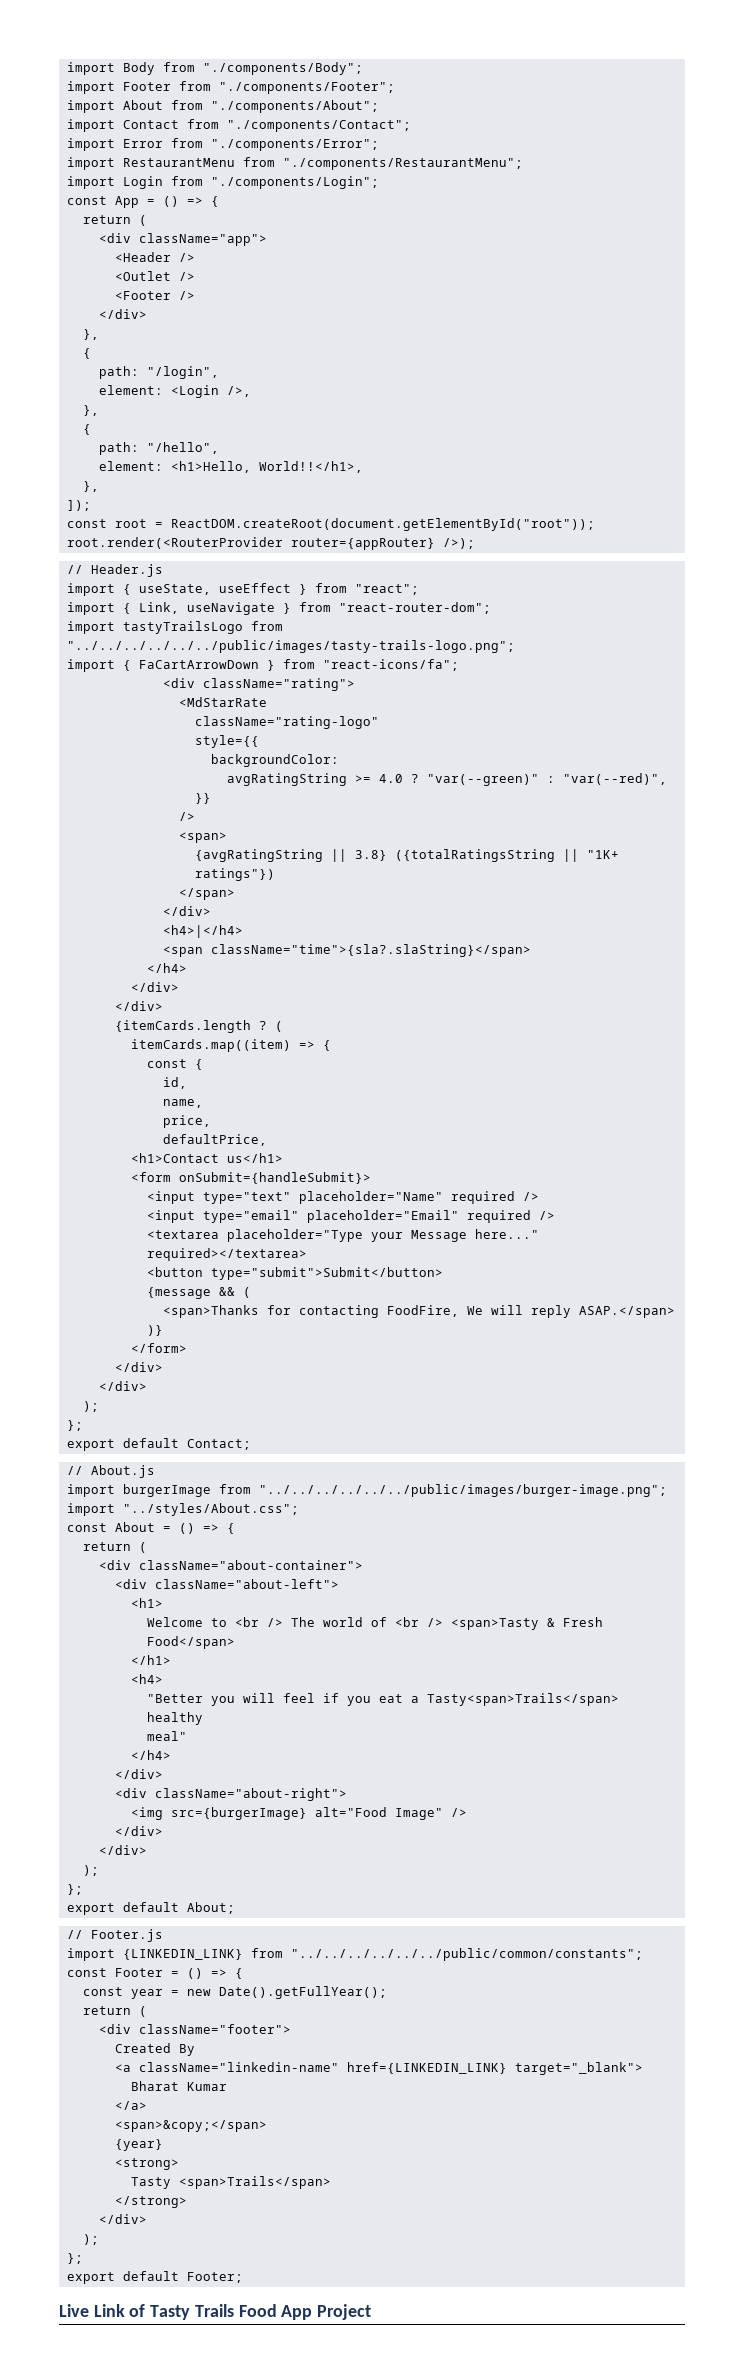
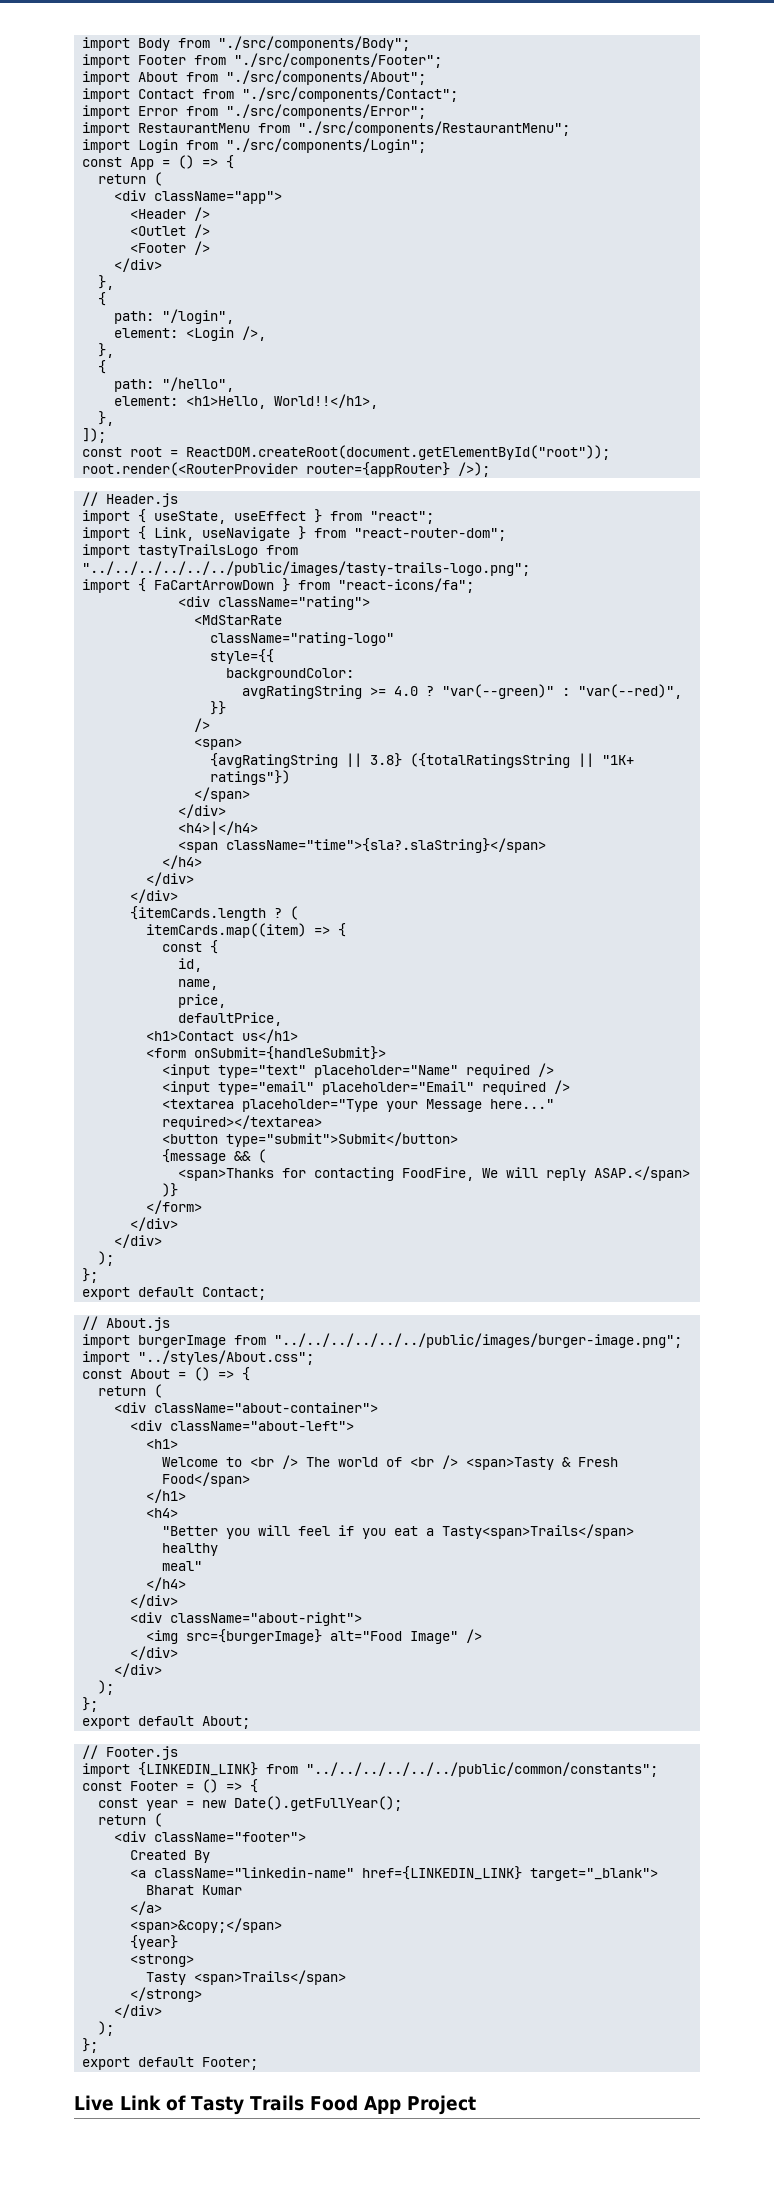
[202,62,363,75] "./components/Body"; -> [218,36,411,51] "./src/components/Body";
[218,82,395,94] "./components/Footer"; -> [234,53,443,68] "./src/components/Footer";
[210,100,379,113] "./components/About"; -> [226,70,427,85] "./src/components/About";
[226,120,411,132] "./components/Contact"; -> [242,87,459,102] "./src/components/Contact";
[210,139,379,151] "./components/Error"; -> [226,104,427,119] "./src/components/Error";
[282,158,523,170] "./components/RestaurantMenu"; -> [298,121,571,136] "./src/components/RestaurantMenu";
[210,176,379,189] "./components/Login"; -> [226,138,427,153] "./src/components/Login";

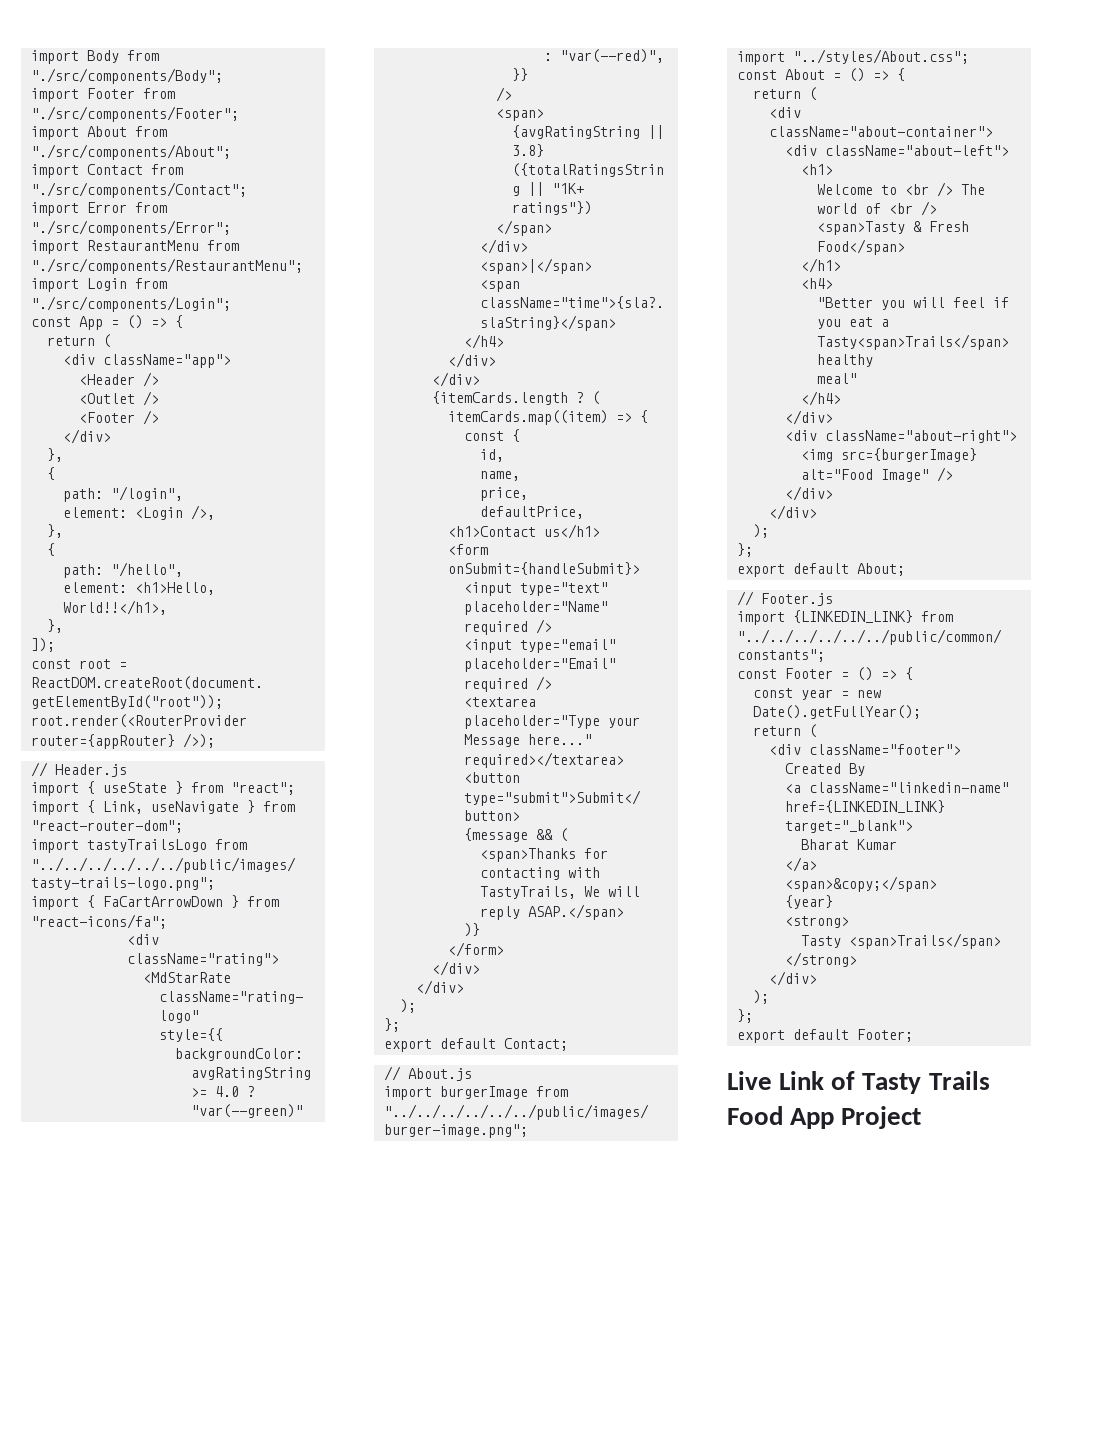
[154,511,307,524] useState, useEffect -> [103,782,168,793] useState
[178,821,259,835] <h4>|</h4> -> [480,258,593,274] <span>|</span>
[402,1167,475,1181] FoodFire, -> [568,867,601,878] [480,886,577,899] with TastyTrails,

